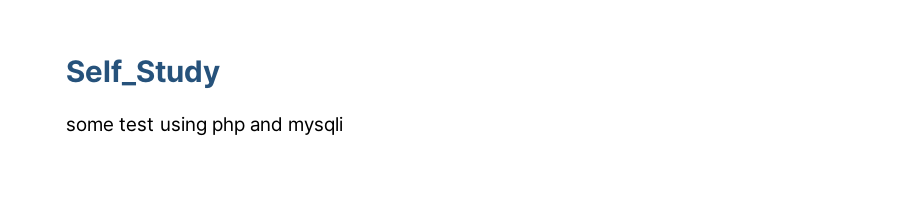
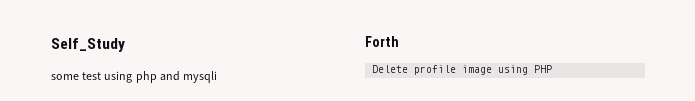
(344, 125) none -> [365,36,399,47] [372,65,553,75] // Forth // Delete profile image using PHP

